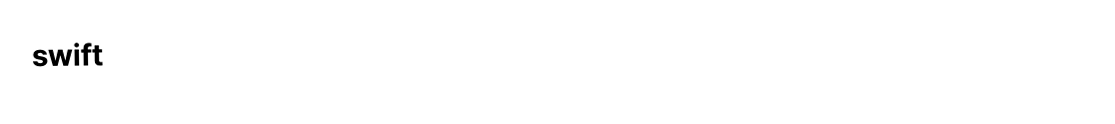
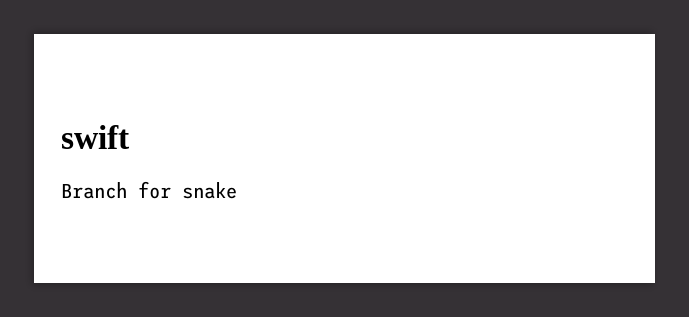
(104, 55) none -> [61,181,237,199] // Branch for snake

